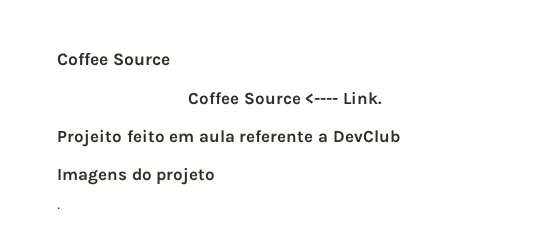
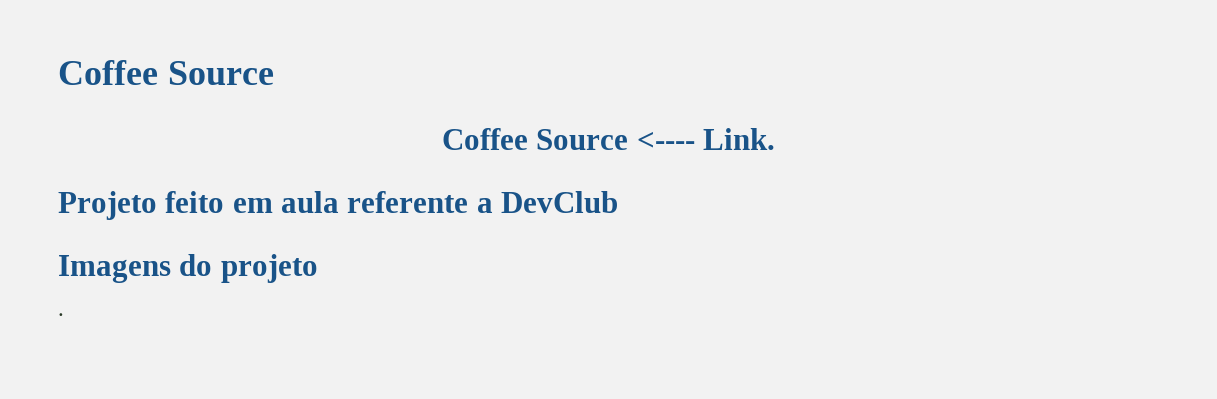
[57,129,122,147] Projeito -> [58,191,157,220] Projeto

